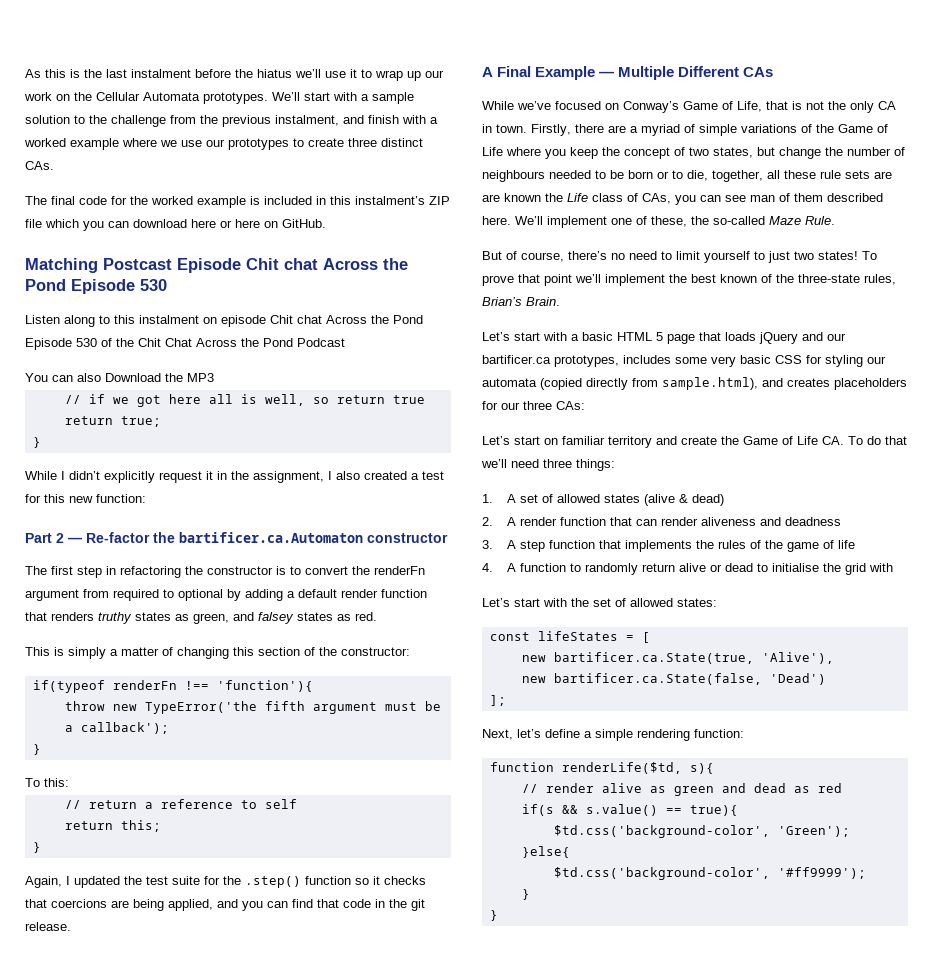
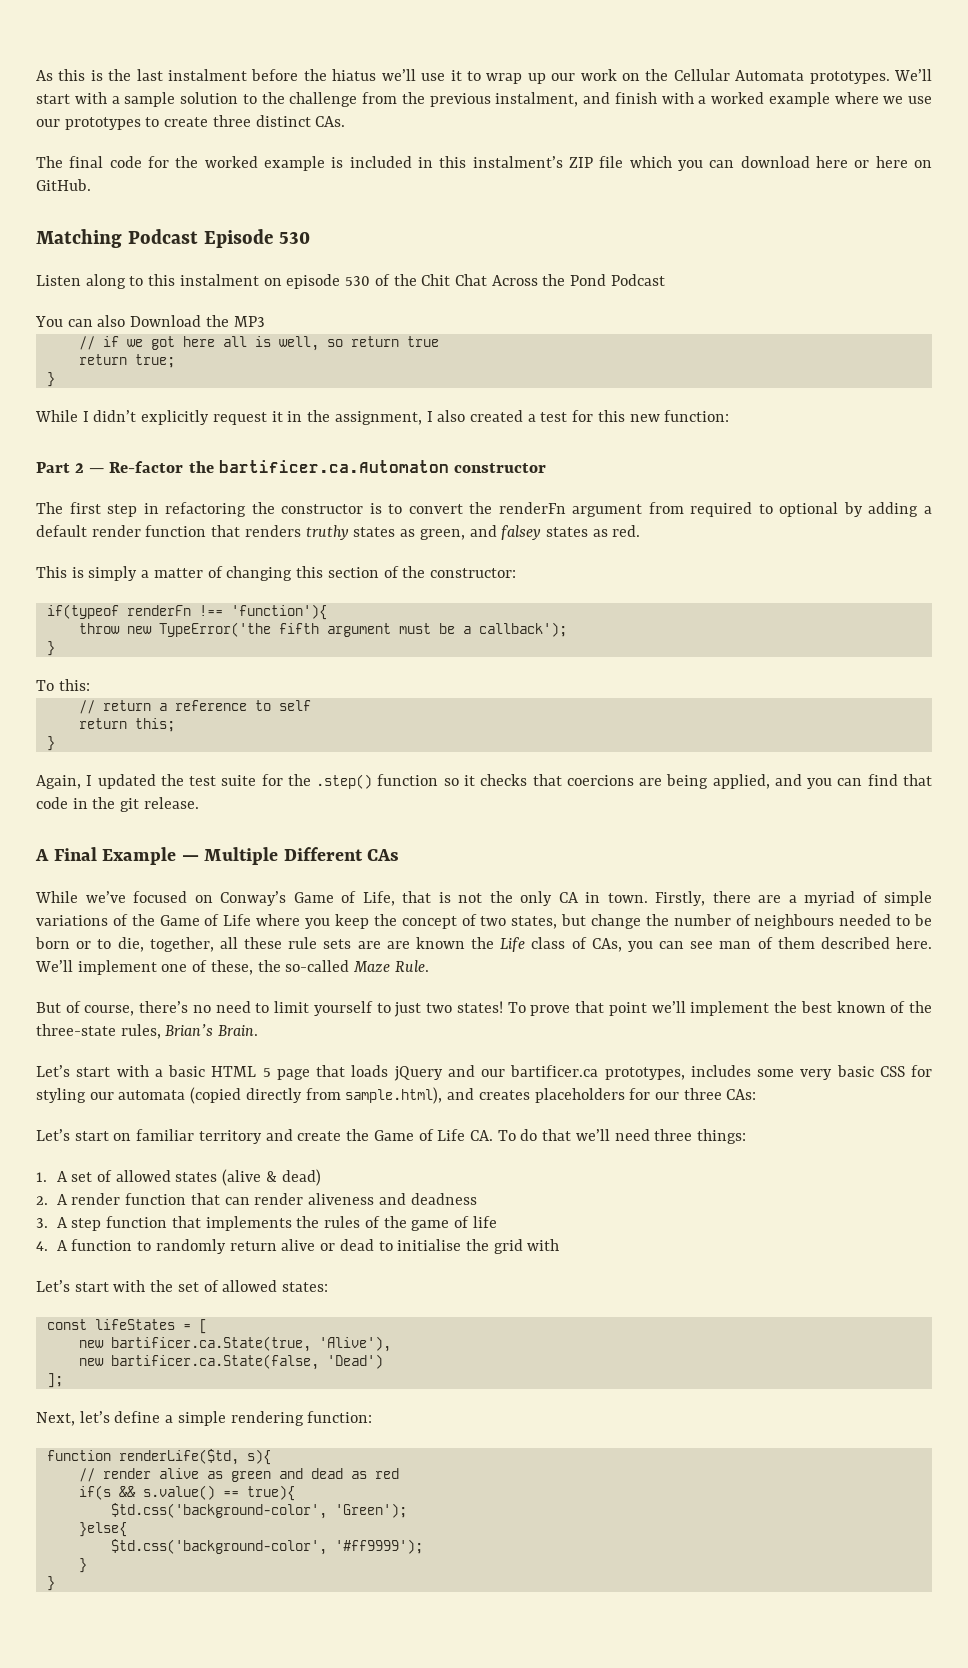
[103,258,408,273] [25,279,66,291] Postcast Episode Chit chat Across the Pond -> [127,229,198,244] Podcast
[270,315,423,324] [25,338,72,350] Chit chat Across the Pond Episode -> (341, 281) none

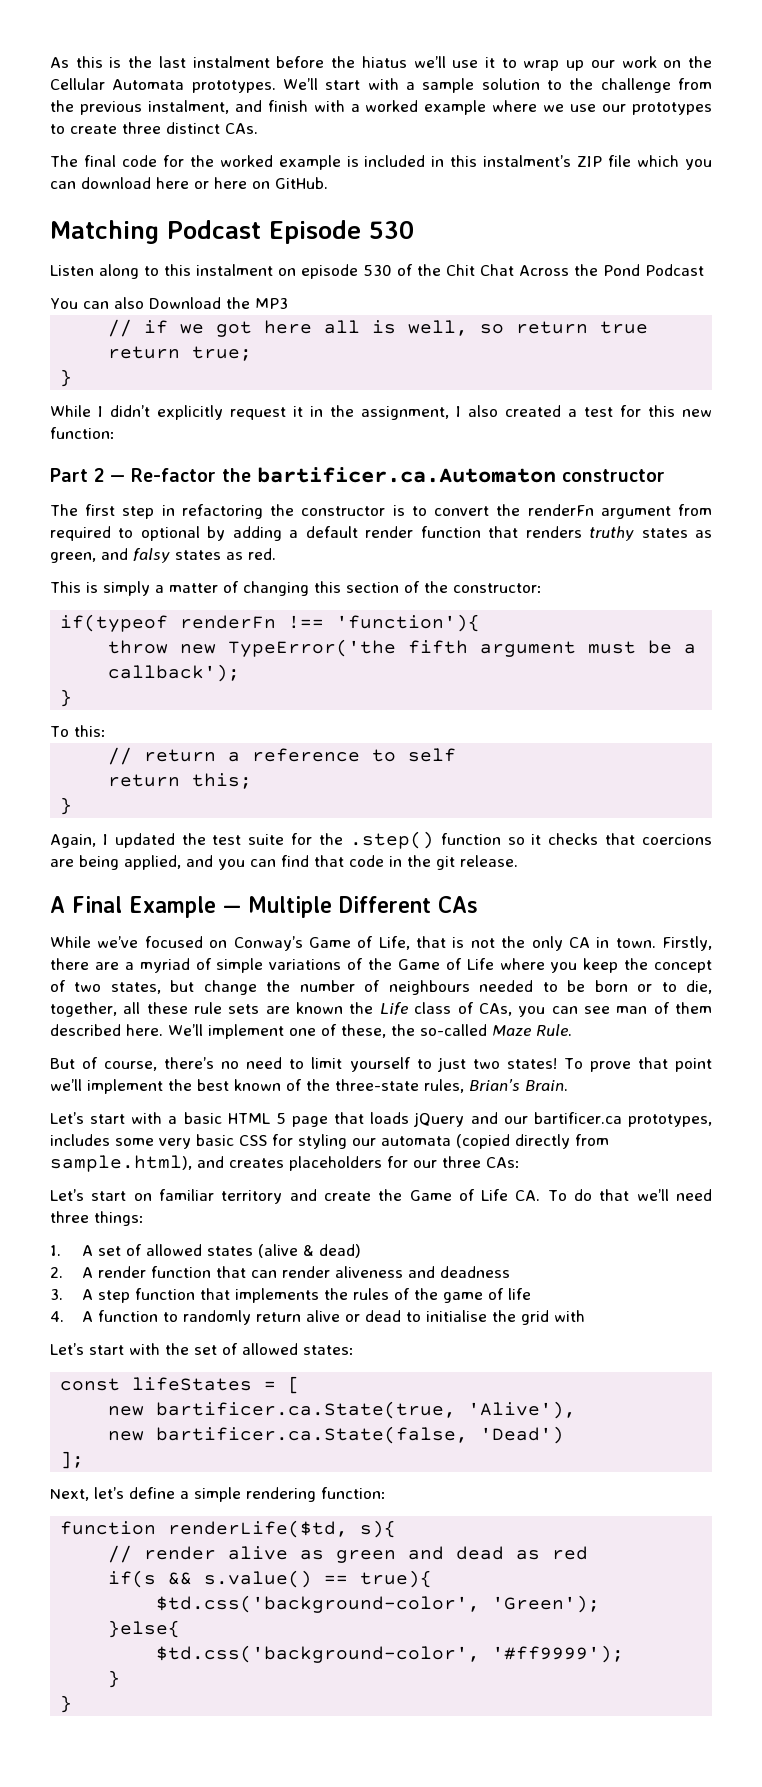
[501,525,542,540] falsey -> [133,548,170,563] falsy
[386,941,410,949] are -> (290, 1010) none

